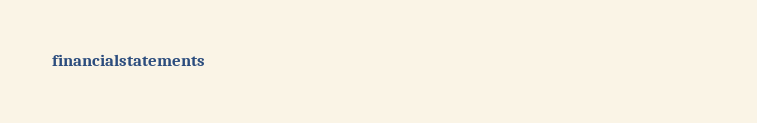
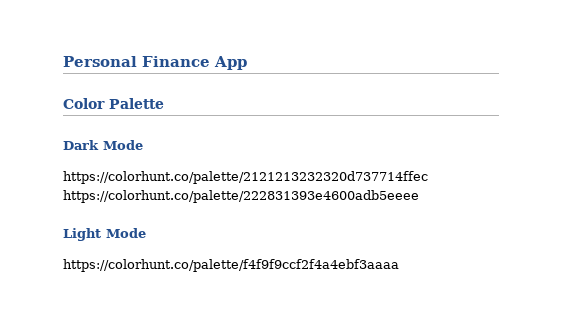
[52,54,205,66] financialstatements -> [63,56,247,70] [63,98,164,109] [63,140,143,150] [63,171,428,184] [63,190,419,203] [63,228,146,241] [63,259,399,272] Personal Finance App // Color Palette // Dark Mode // https://colorhunt.co/palette/2121213232320d737714ffec https://colorhunt.co/palette/222831393e4600adb5eeee // Light Mode // https://colorhunt.co/palette/f4f9f9ccf2f4a4ebf3aaaa

